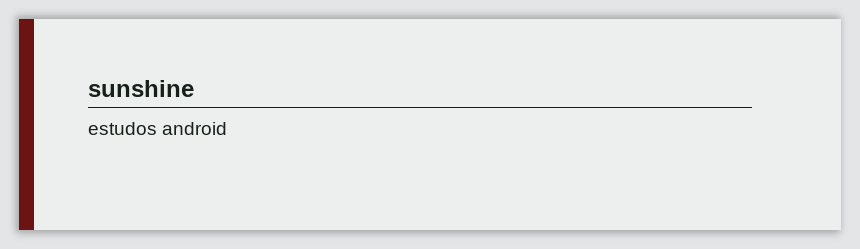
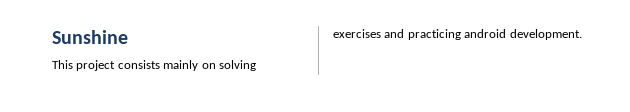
[88,80,194,97] [88,122,228,135] sunshine // estudos android -> [52,30,128,44] [52,60,256,71] [333,29,582,40] Sunshine // This project consists mainly on solving exercises and practicing android development.

